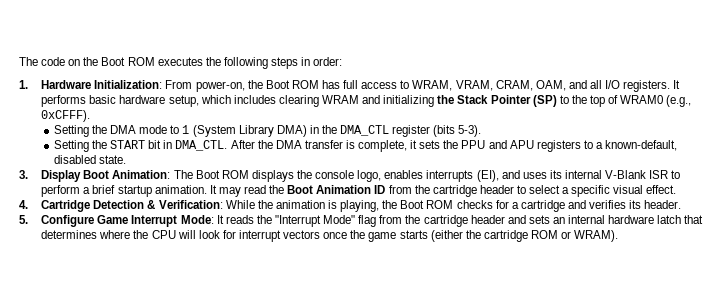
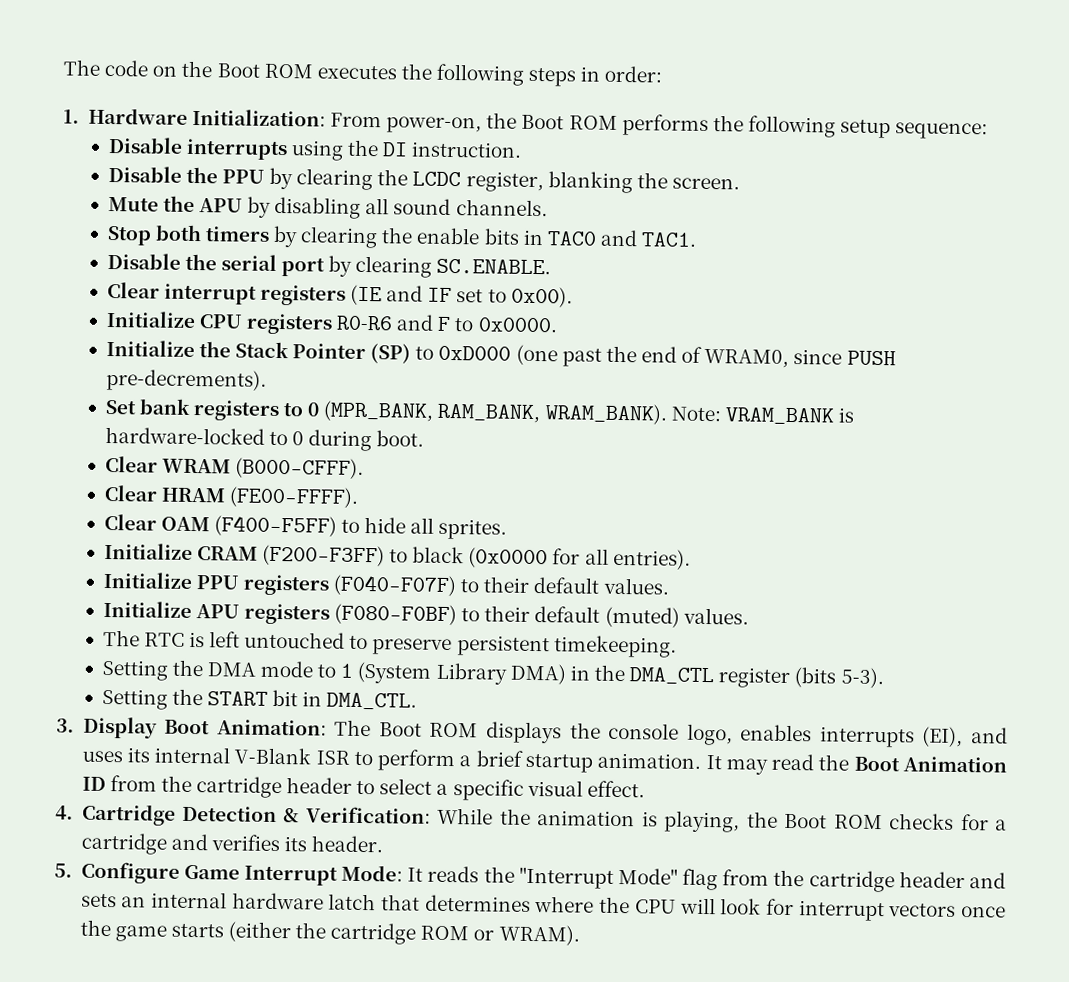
[321,80,681,92] [41,95,435,107] has full access to WRAM, VRAM, CRAM, OAM, and all I/O registers. It performs basic hardware setup, which includes clearing WRAM and initializing -> [621,113,989,140] [107,136,523,161] [107,165,740,194] [107,195,548,219] [106,224,698,249] [106,252,552,278] [106,281,573,308] [105,310,558,335] [105,339,195,358] performs the following setup sequence: // Disable interrupts using the DI instruction. // Disable the PPU by clearing the LCDC register, blanking the screen. // Mute the APU by disabling all sound channels. // Stop both timers by clearing the enable bits in TAC0 and TAC1. // Disable the serial port by clearing SC.ENABLE. // Clear interrupt registers (IE and IF set to 0x00). // Initialize CPU registers R0-R6 and F to 0x0000. // Initialize
[571,95,692,107] [41,110,91,122] the top of WRAM0 (e.g., 0xCFFF). -> [438,344,896,368] [105,368,267,392] [104,398,854,425] [104,426,425,452] [104,455,364,479] [103,484,359,508] [103,513,508,540] [103,542,691,570] [102,571,669,597] [102,600,749,628] [102,629,677,658] 0xD000 (one past the end of WRAM0, since PUSH pre-decrements). // Set bank registers to 0 (MPR_BANK, RAM_BANK, WRAM_BANK). Note: VRAM_BANK is hardware-locked to 0 during boot. // Clear WRAM (B000-CFFF). // Clear HRAM (FE00-FFFF). // Clear OAM (F400-F5FF) to hide all sprites. // Initialize CRAM (F200-F3FF) to black (0x0000 for all entries). // Initialize PPU registers (F040-F07F) to their default values. // Initialize APU registers (F080-F0BF) to their default (muted) values. // The RTC is left untouched to preserve persistent timekeeping.
[230,140,678,152] [53,155,127,164] After the DMA transfer is complete, it sets the PPU and APU registers to a known-default, disabled state. -> (418, 701) none

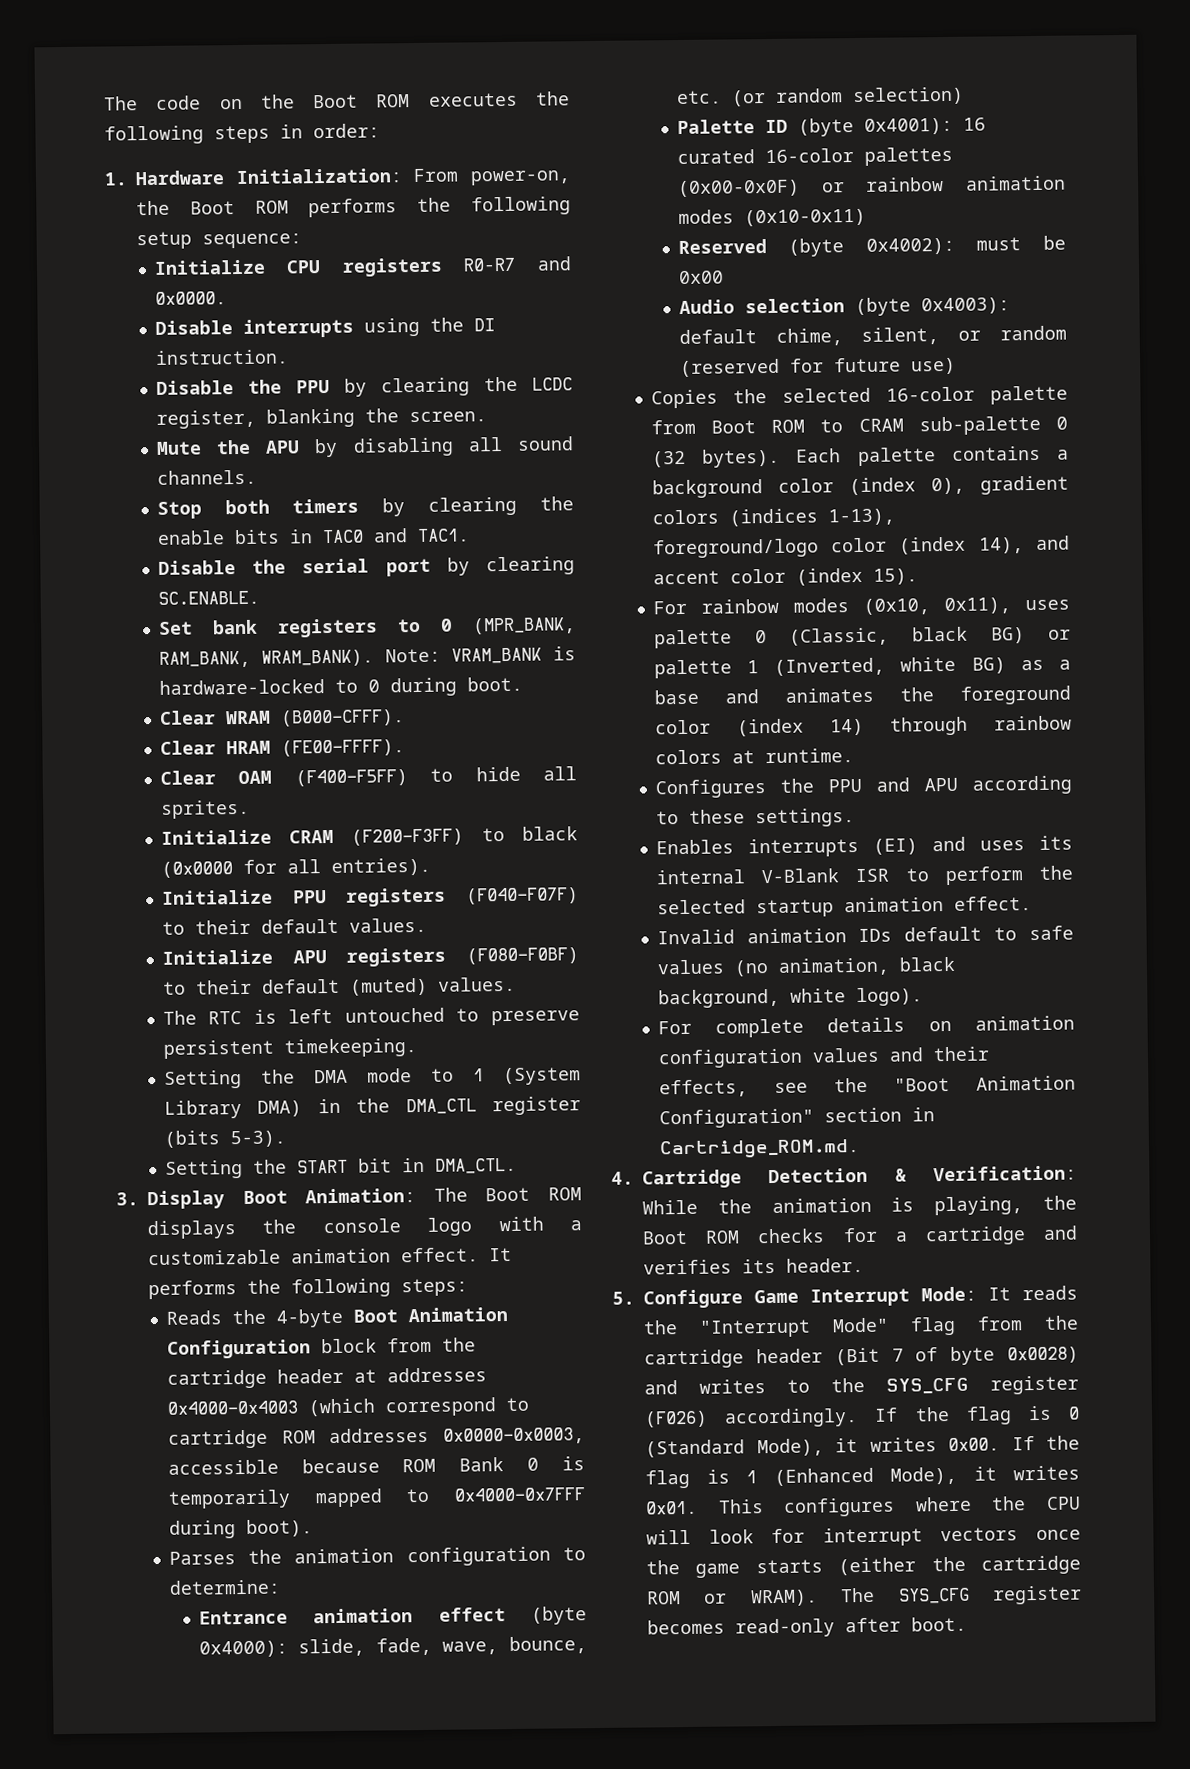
(989, 131) none -> [153,256,572,277] [154,291,227,305] // Initialize CPU registers R0-R7 and 0x0000.
[106,281,573,308] [105,310,558,335] [105,339,896,368] [105,368,267,392] // Clear interrupt registers (IE and IF set to 0x00). // Initialize CPU registers R0-R6 and F to 0x0000. // Initialize the Stack Pointer (SP) to 0xD000 (one past the end of WRAM0, since PUSH pre-decrements). -> (260, 597) none
[686,723,964,748] logo, enables interrupts (EI), -> [427,1216,582,1236] [148,1247,512,1266] [148,1278,468,1300] [165,1307,508,1328] [166,1337,476,1359] [166,1367,487,1389] [166,1397,529,1417] [167,1427,585,1449] [167,1456,585,1475] [167,1487,585,1509] [168,1519,313,1539] [168,1546,586,1567] [168,1579,281,1595] [198,1606,587,1625] [198,1636,587,1658] [676,86,964,107] [676,117,986,137] [676,146,953,166] [677,175,1066,198] [677,208,866,227] [677,235,1066,257] [678,270,724,285] [678,297,1010,317] [678,325,1067,346] [679,357,956,378] [650,385,1068,409] [650,415,1068,436] [651,445,1069,468] [651,475,1069,499] [651,508,895,527] [652,535,1070,559] [652,567,918,586] [652,597,1070,615] [653,626,1071,649] [653,656,1071,679] [653,685,1071,705] [654,715,1072,737] [654,748,854,765] [654,775,1072,799] [655,808,855,828] [655,838,918,858] logo with a customizable animation effect. It performs the following steps: // Reads the 4-byte Boot Animation Configuration block from the cartridge header at addresses 0x4000-0x4003 (which correspond to cartridge ROM addresses 0x0000-0x0003, accessible because ROM Bank 0 is temporarily mapped to 0x4000-0x7FFF during boot). // Parses the animation configuration to determine: // Entrance animation effect (byte 0x4000): slide, fade, wave, bounce, etc. (or random selection) // Palette ID (byte 0x4001): 16 curated 16-color palettes (0x00-0x0F) or rainbow animation modes (0x10-0x11) // Reserved (byte 0x4002): must be 0x00 // Audio selection (byte 0x4003): default chime, silent, or random (reserved for future use) // Copies the selected 16-color palette from Boot ROM to CRAM sub-palette 0 (32 bytes). Each palette contains a background color (index 0), gradient colors (indices 1-13), foreground/logo color (index 14), and accent color (index 15). // For rainbow modes (0x10, 0x11), uses palette 0 (Classic, black BG) or palette 1 (Inverted, white BG) as a base and animates the foreground color (index 14) through rainbow colors at runtime. // Configures the PPU and APU according to these settings. // Enables interrupts (EI)
[459,750,1007,775] [81,775,645,801] a brief startup animation. It may read the Boot Animation ID from the cartridge header to select a specific visual effect. -> [1039,865,1073,880] [656,896,1032,918] [656,925,1074,945] [656,956,956,977] [657,987,923,1009] [657,1015,1075,1038] [657,1046,990,1069] [658,1075,1076,1098] [658,1107,935,1129] [658,1139,860,1160] the selected startup animation effect. // Invalid animation IDs default to safe values (no animation, black background, white logo). // For complete details on animation configuration values and their effects, see the "Boot Animation Configuration" section in Cartridge_ROM.md.
[969,872,1007,889] [80,891,531,912] and sets an internal hardware latch that determines -> [834,1346,1079,1366] [644,1375,1079,1395] [644,1405,1080,1428] [645,1435,1080,1458] [645,1465,1080,1489] [646,1497,896,1517] (Bit 7 of byte 0x0028) and writes to the SYS_CFG register (F026) accordingly. If the flag is 0 (Standard Mode), it writes 0x00. If the flag is 1 (Enhanced Mode), it writes 0x01. This configures
(580, 935) none -> [840,1585,1082,1605] [647,1616,967,1638] The SYS_CFG register becomes read-only after boot.

